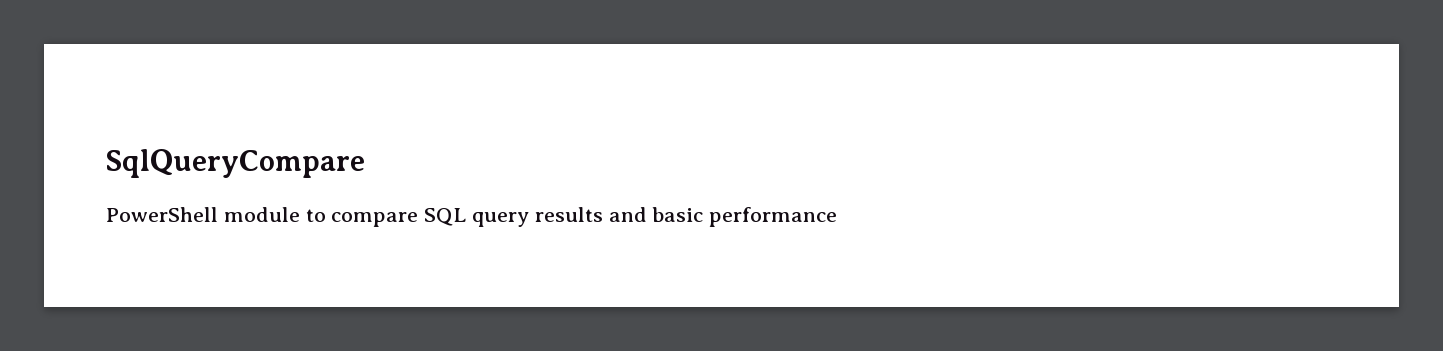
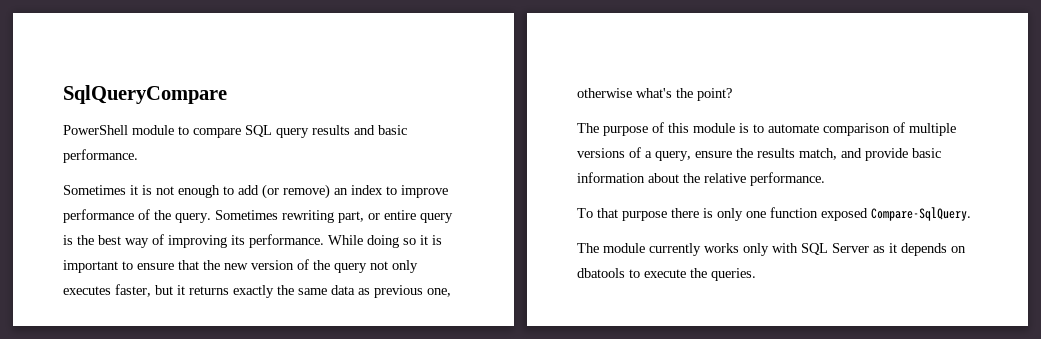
[709,207,838,227] performance -> [63,149,138,163] [63,184,448,199] [63,209,453,223] [63,234,442,248] [63,259,418,273] [63,284,451,298] [577,88,732,101] [577,122,956,136] [577,147,941,161] [577,172,825,186] [577,207,971,221] [577,243,966,256] [577,268,756,281] performance. // Sometimes it is not enough to add (or remove) an index to improve performance of the query. Sometimes rewriting part, or entire query is the best way of improving its performance. While doing so it is important to ensure that the new version of the query not only executes faster, but it returns exactly the same data as previous one, otherwise what's the point? // The purpose of this module is to automate comparison of multiple versions of a query, ensure the results match, and provide basic information about the relative performance. // To that purpose there is only one function exposed Compare-SqlQuery. // The module currently works only with SQL Server as it depends on dbatools to execute the queries.

